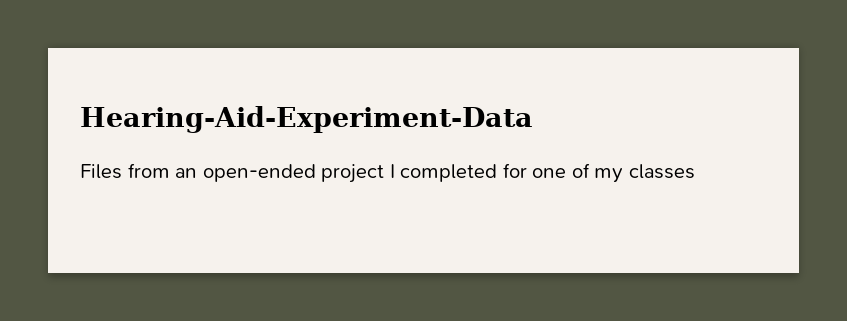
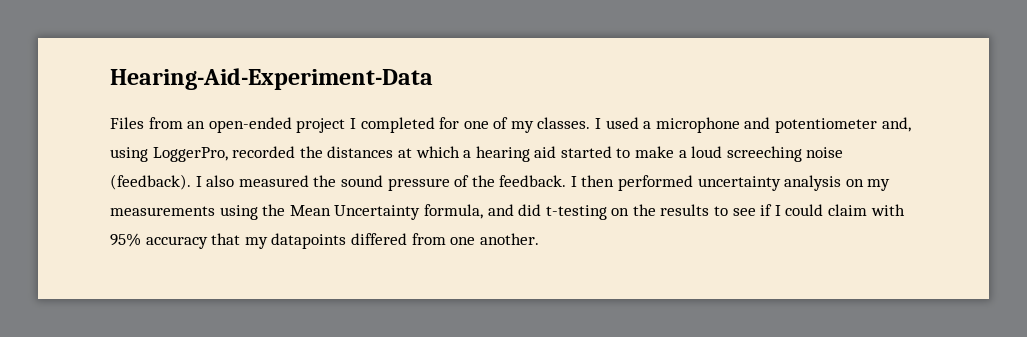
[628,164,695,179] classes -> [537,117,911,133] [110,146,844,162] [110,174,891,191] [110,204,905,220] [110,233,539,249] classes. I used a microphone and potentiometer and, using LoggerPro, recorded the distances at which a hearing aid started to make a loud screeching noise (feedback). I also measured the sound pressure of the feedback. I then performed uncertainty analysis on my measurements using the Mean Uncertainty formula, and did t-testing on the results to see if I could claim with 95% accuracy that my datapoints differed from one another.

